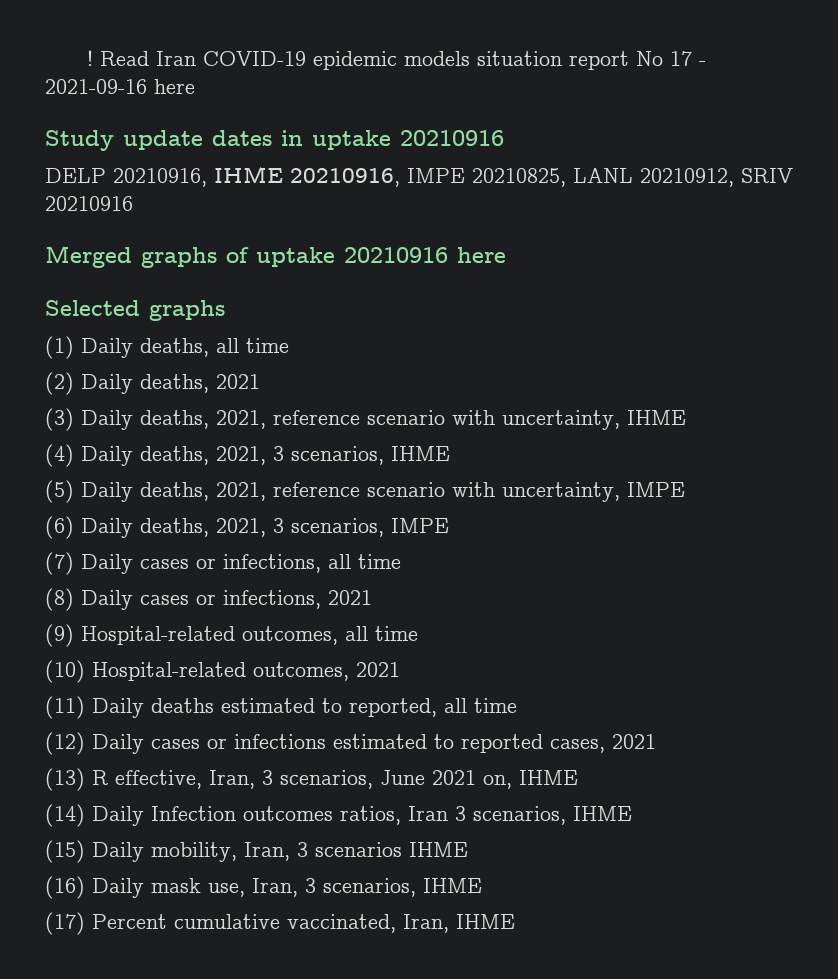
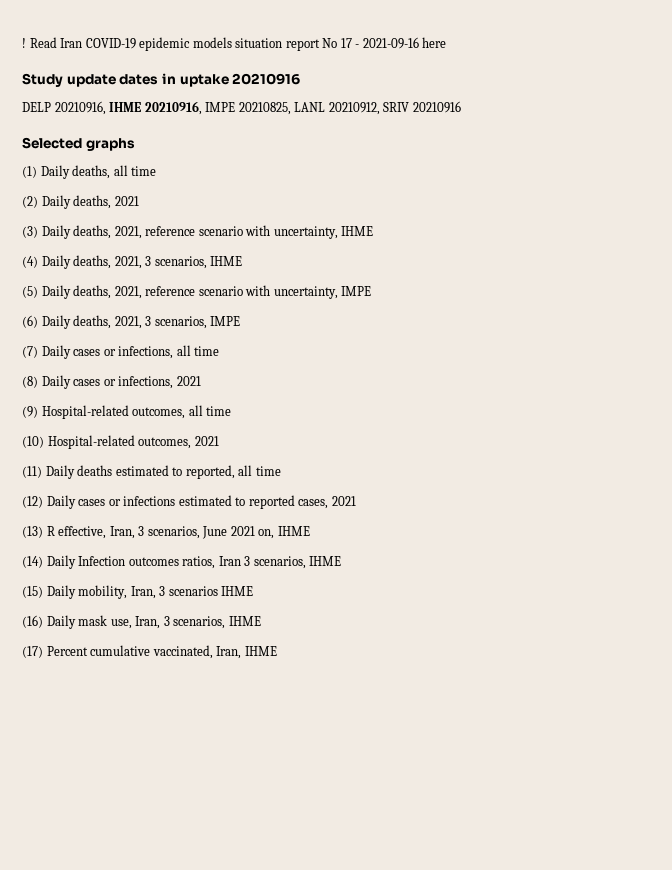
[45,246,506,268] // Merged graphs of uptake 20210916 here -> (461, 107) none

